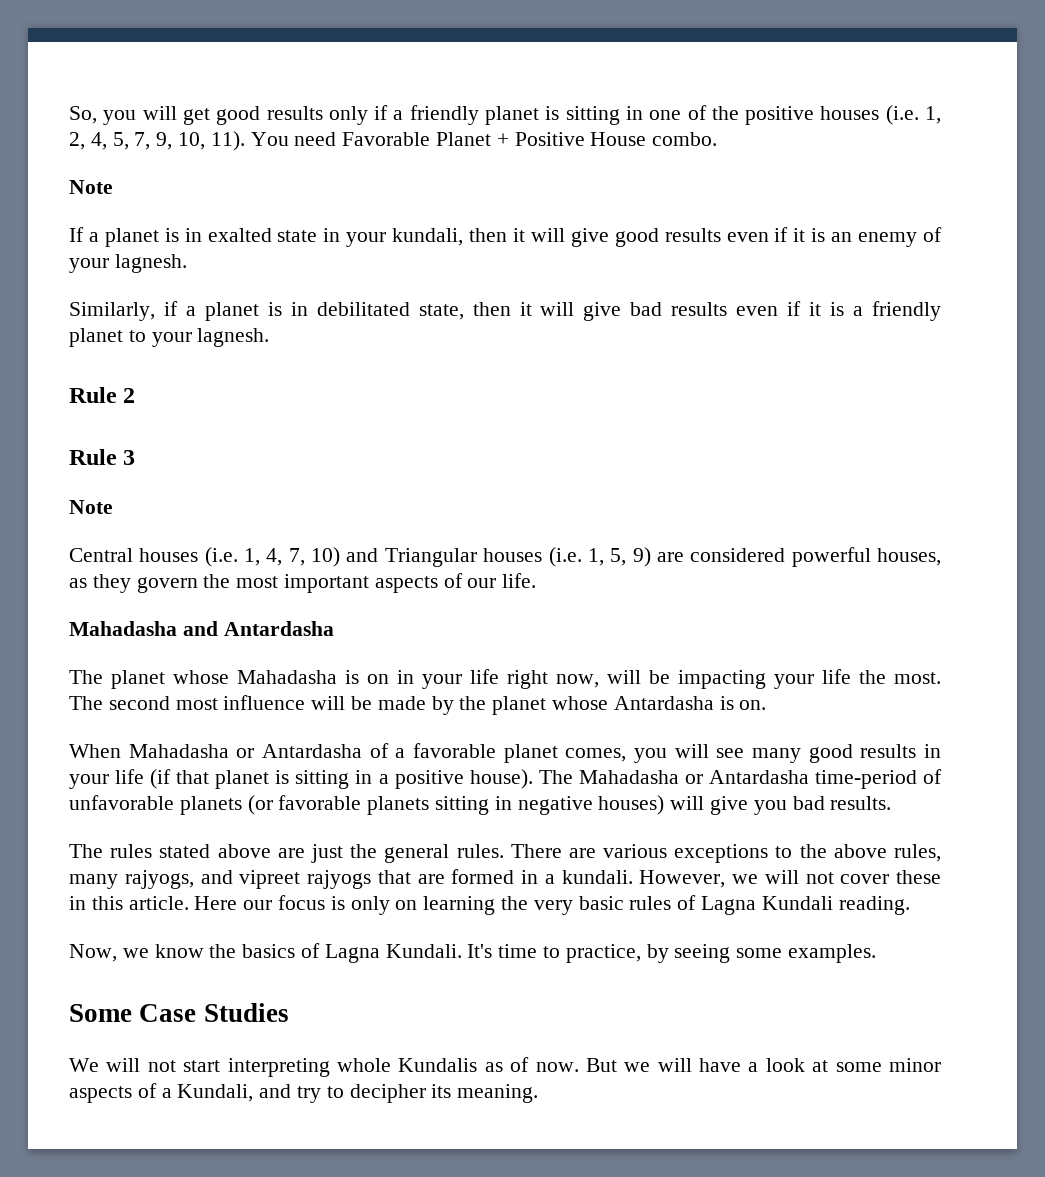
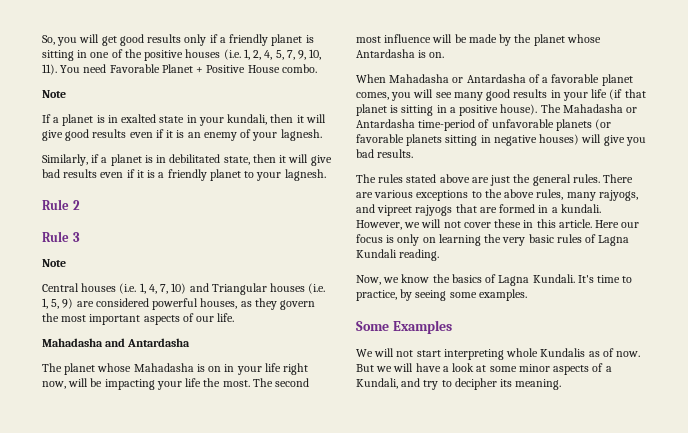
[139,1003,289,1022] Case Studies -> [392,320,452,334] Examples

